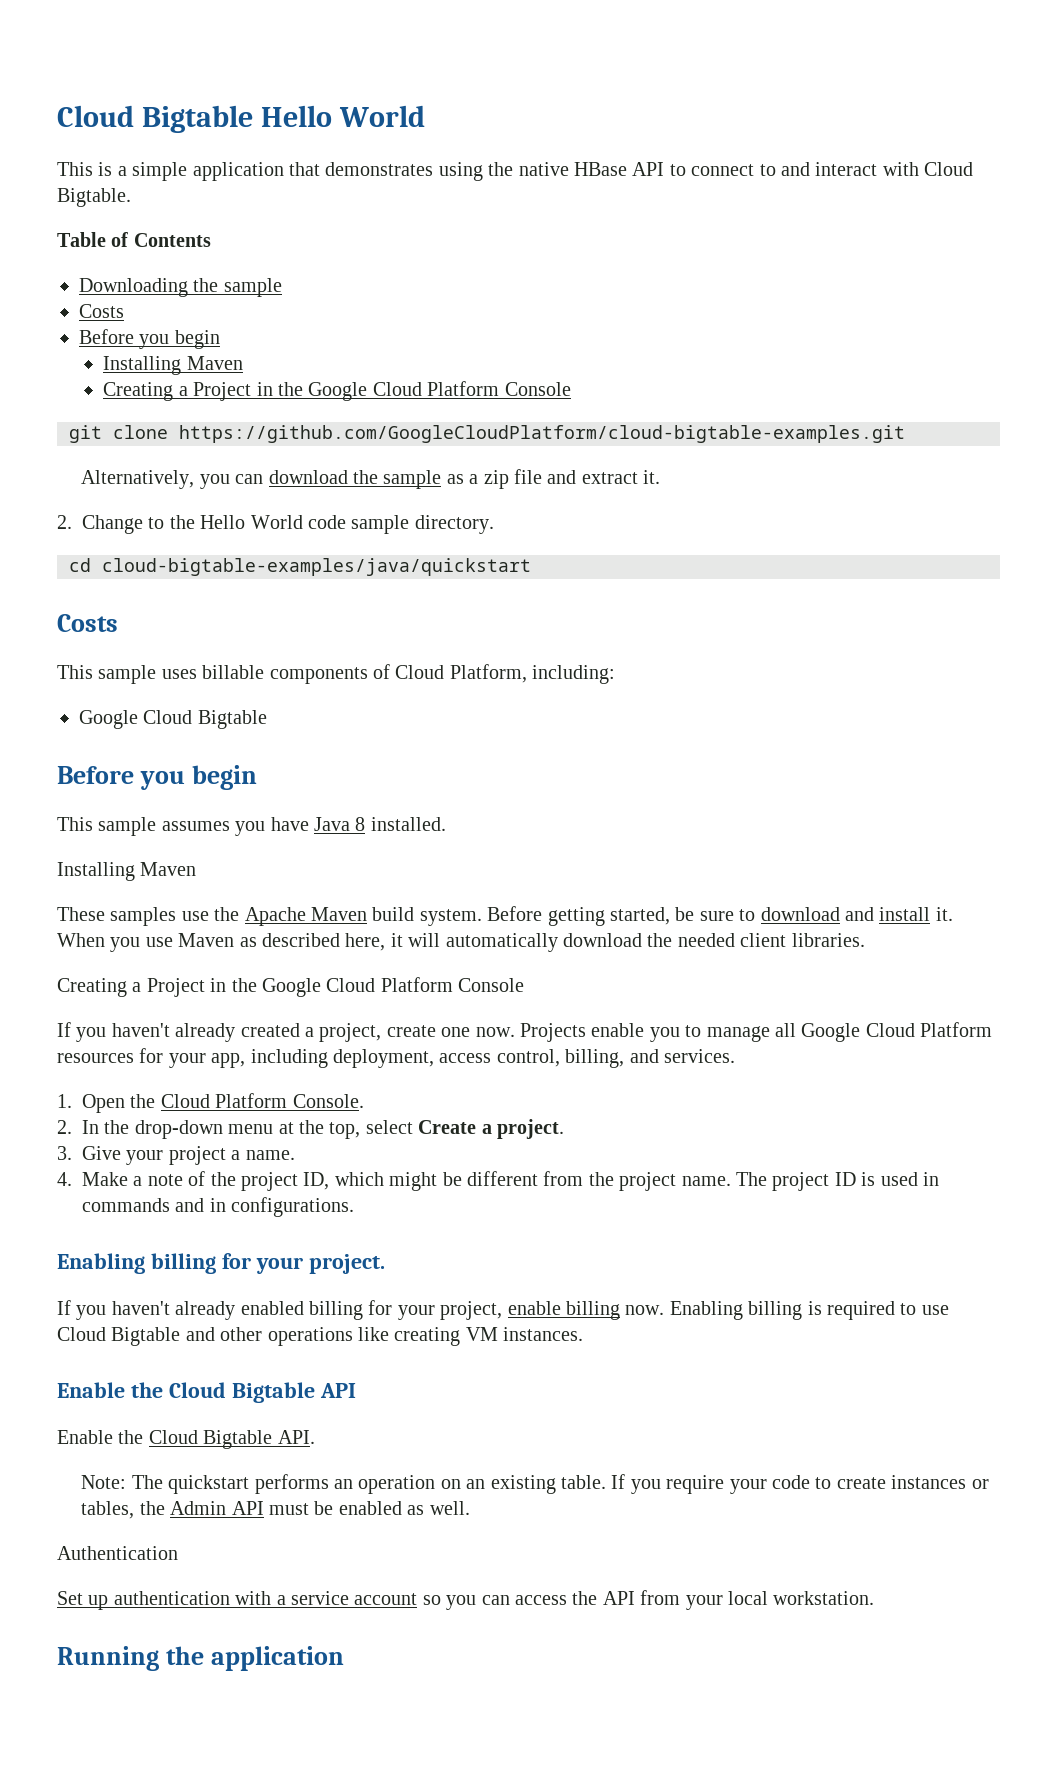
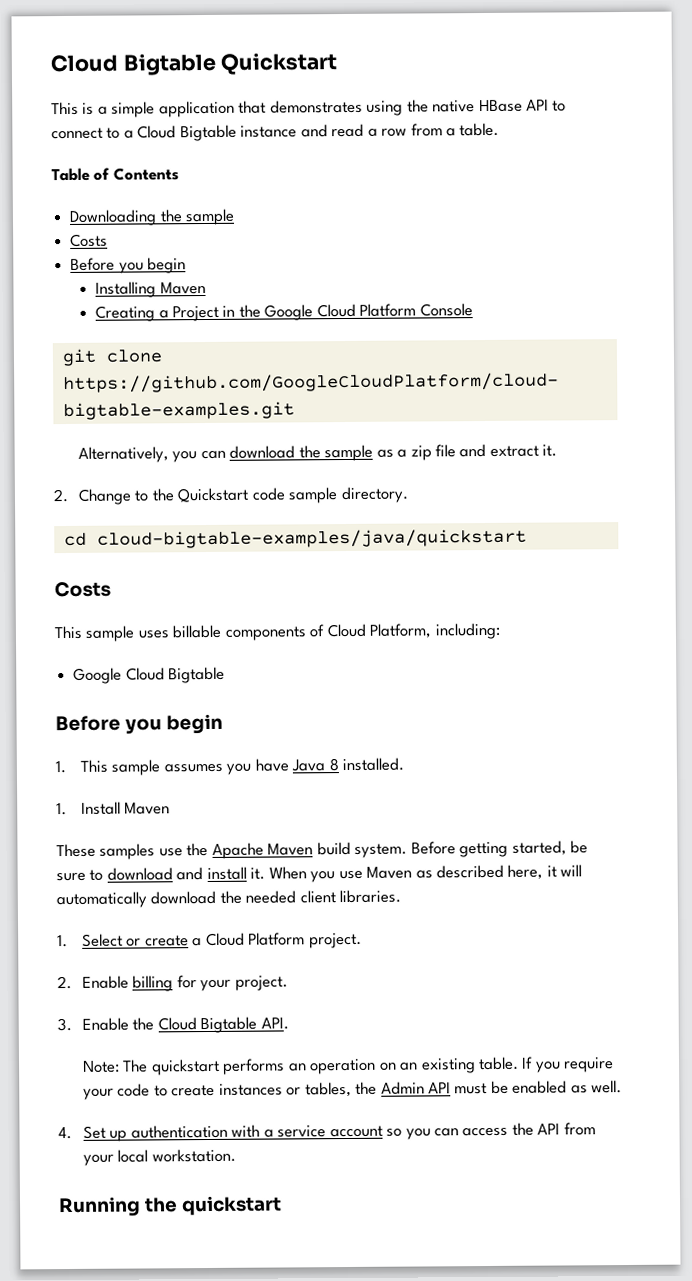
[57,105,426,133] Cloud Bigtable Hello World -> [50,52,338,76] Cloud Bigtable Quickstart
[780,162,974,176] [57,188,131,207] and interact with Cloud Bigtable. -> [123,122,500,142] a Cloud Bigtable instance and read a row from a table.
[200,515,303,529] Hello World -> [177,487,250,503] Quickstart
(257, 777) none -> [55,761,66,774] 1.
[57,862,135,881] Installing -> [56,801,121,816] 1. Install
[57,977,525,997] [57,1022,993,1042] [57,1048,735,1068] [57,1093,364,1113] [57,1119,564,1139] [57,1146,295,1165] [57,1171,939,1191] [82,1197,355,1217] [57,1253,385,1274] [57,1300,949,1320] [57,1327,584,1346] [57,1382,356,1403] Creating a Project in the Google Cloud Platform Console // If you haven't already created a project, create one now. Projects enable you to manage all Google Cloud Platform resources for your app, including deployment, access control, billing, and services. // 1. Open the Cloud Platform Console. // 2. In the drop-down menu at the top, select Create a project. // 3. Give your project a name. // 4. Make a note of the project ID, which might be different from the project name. The project ID is used in commands and in configurations. // Enabling billing for your project. // If you haven't already enabled billing for your project, enable billing now. Enabling billing is required to use Cloud Bigtable and other operations like creating VM instances. // Enable the Cloud Bigtable API // -> [57,932,362,949] [57,975,288,992] [57,1017,72,1032] 1. Select or create a Cloud Platform project. // 2. Enable billing for your project. // 3.
[57,1546,178,1560] Authentication // -> [58,1126,72,1140] 4.
[210,1646,344,1671] application -> [180,1195,282,1216] quickstart

